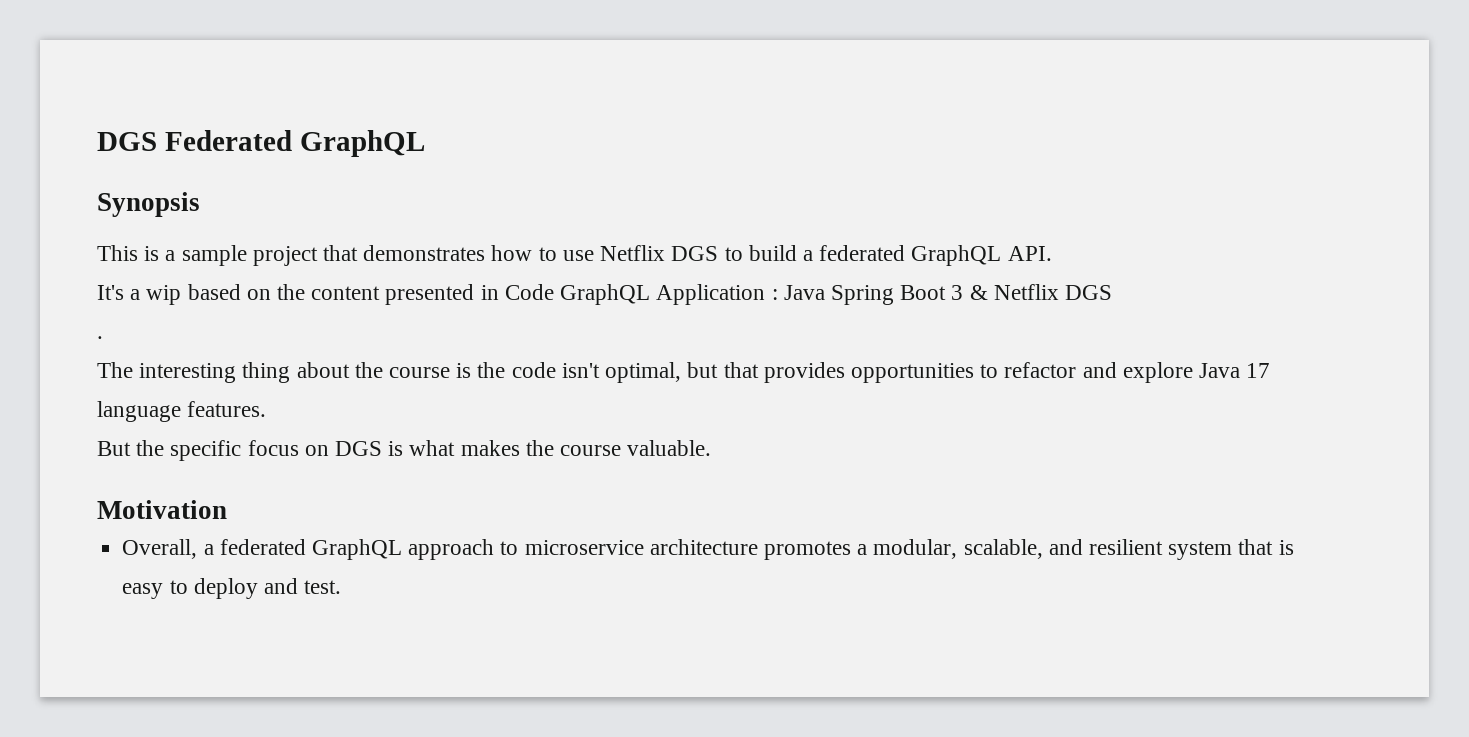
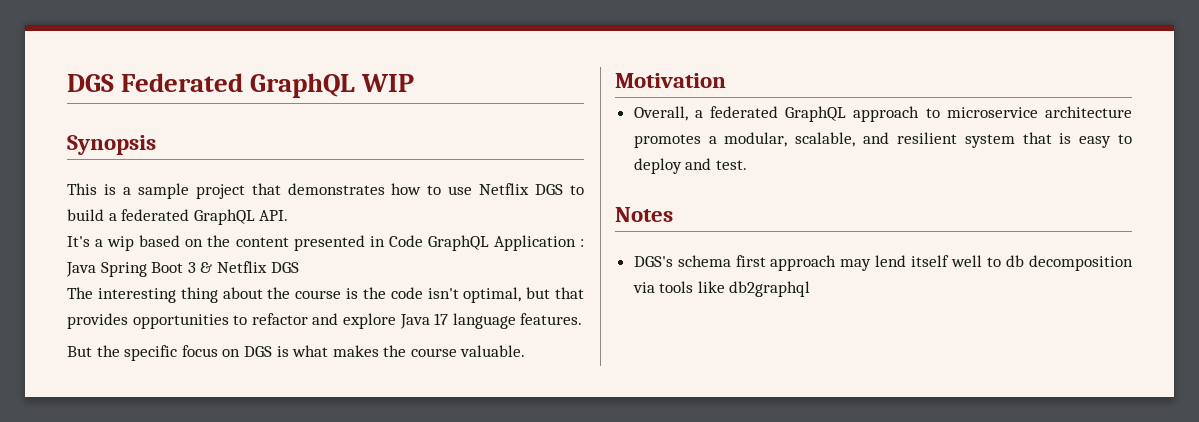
(425, 143) none -> [361,74,415,92] WIP
[97,336,103,339] // . -> (299, 267) none
(342, 587) none -> [615,207,673,222] [633,255,1133,271] [632,281,811,297] // Notes // DGS's schema first approach may lend itself well to db decomposition via tools like db2graphql

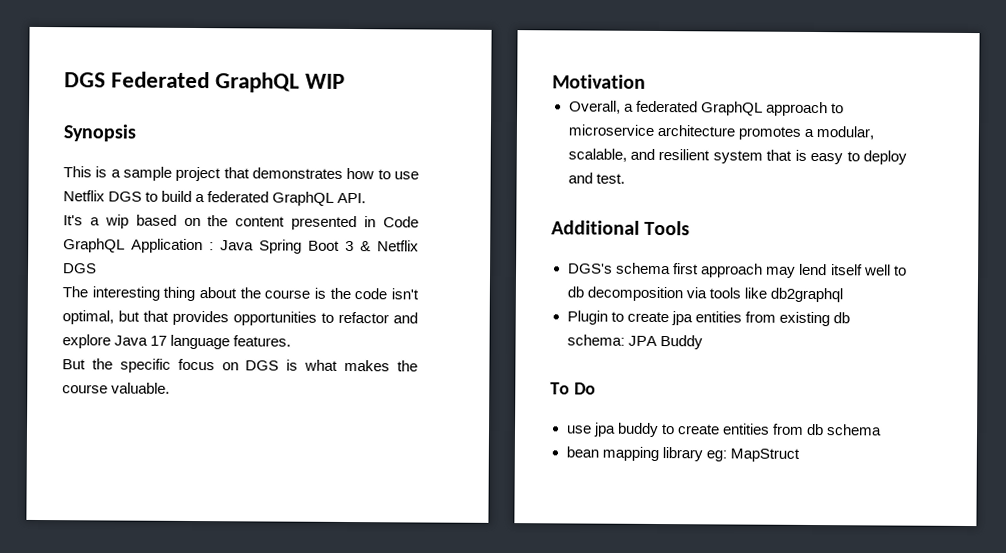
[615,207,673,222] Notes -> [551,220,691,236] Additional Tools
(811, 289) none -> [566,310,850,327] [566,334,703,350] [550,382,596,395] [565,422,882,438] [565,446,800,462] // Plugin to create jpa entities from existing db schema: JPA Buddy // To Do // use jpa buddy to create entities from db schema // bean mapping library eg: MapStruct

